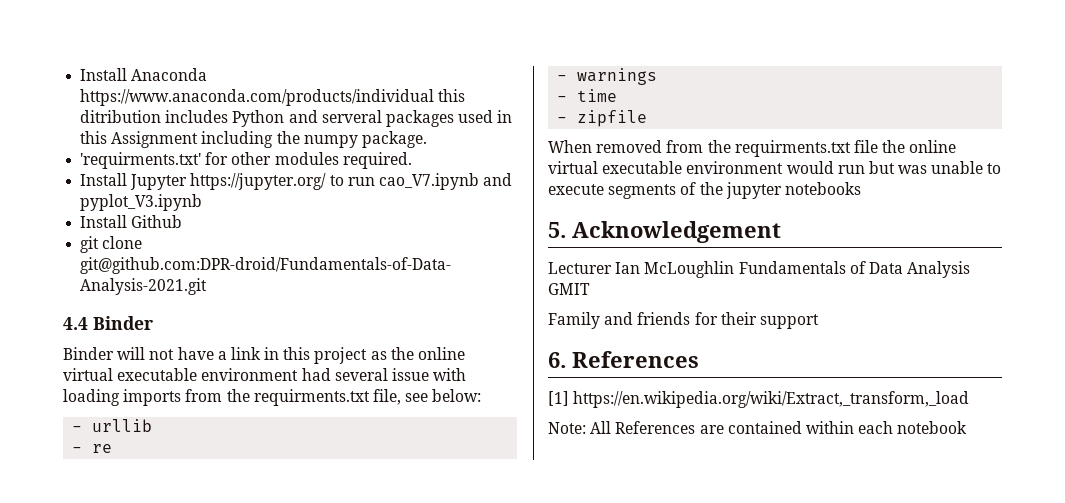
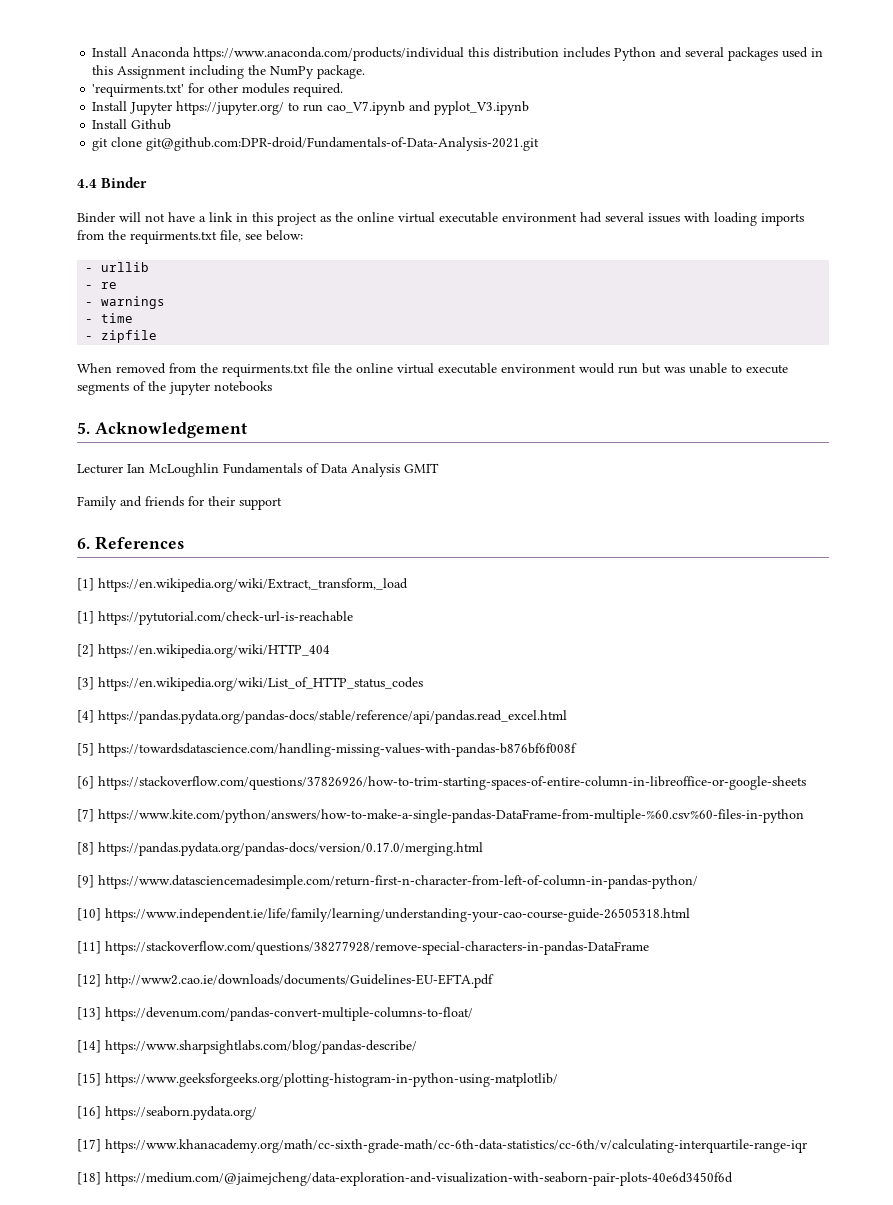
[80,110,162,123] ditribution -> [493,47,560,58] distribution
[321,110,382,123] serveral -> [685,47,725,57] several
[303,135,358,148] numpy -> [270,66,315,79] NumPy
[391,368,429,381] issue -> [648,213,680,223] issues
[548,421,968,434] Note: All References are contained within each notebook -> [77,611,353,625] [77,644,330,658] [77,677,423,691] [77,710,567,724] [77,743,577,757] [77,776,806,790] [77,809,804,823] [77,842,483,856] [77,875,698,889] [77,908,690,922] [77,941,649,955] [77,974,494,988] [77,1007,473,1021] [77,1040,417,1054] [77,1073,558,1087] [77,1106,257,1120] [77,1139,807,1153] [77,1172,733,1186] [1] https://pytutorial.com/check-url-is-reachable // [2] https://en.wikipedia.org/wiki/HTTP_404 // [3] https://en.wikipedia.org/wiki/List_of_HTTP_status_codes // [4] https://pandas.pydata.org/pandas-docs/stable/reference/api/pandas.read_excel.html // [5] https://towardsdatascience.com/handling-missing-values-with-pandas-b876bf6f008f // [6] https://stackoverflow.com/questions/37826926/how-to-trim-starting-spaces-of-entire-column-in-libreoffice-or-google-sheets // [7] https://www.kite.com/python/answers/how-to-make-a-single-pandas-DataFrame-from-multiple-%60.csv%60-files-in-python // [8] https://pandas.pydata.org/pandas-docs/version/0.17.0/merging.html // [9] https://www.datasciencemadesimple.com/return-first-n-character-from-left-of-column-in-pandas-python/ // [10] https://www.independent.ie/life/family/learning/understanding-your-cao-course-guide-26505318.html // [11] https://stackoverflow.com/questions/38277928/remove-special-characters-in-pandas-DataFrame // [12] http://www2.cao.ie/downloads/documents/Guidelines-EU-EFTA.pdf // [13] https://devenum.com/pandas-convert-multiple-columns-to-float/ // [14] https://www.sharpsightlabs.com/blog/pandas-describe/ // [15] https://www.geeksforgeeks.org/plotting-histogram-in-python-using-matplotlib/ // [16] https://seaborn.pydata.org/ // [17] https://www.khanacademy.org/math/cc-sixth-grade-math/cc-6th-data-statistics/cc-6th/v/calculating-interquartile-range-iqr // [18] https://medium.com/@jaimejcheng/data-exploration-and-visualization-with-seaborn-pair-plots-40e6d3450f6d

